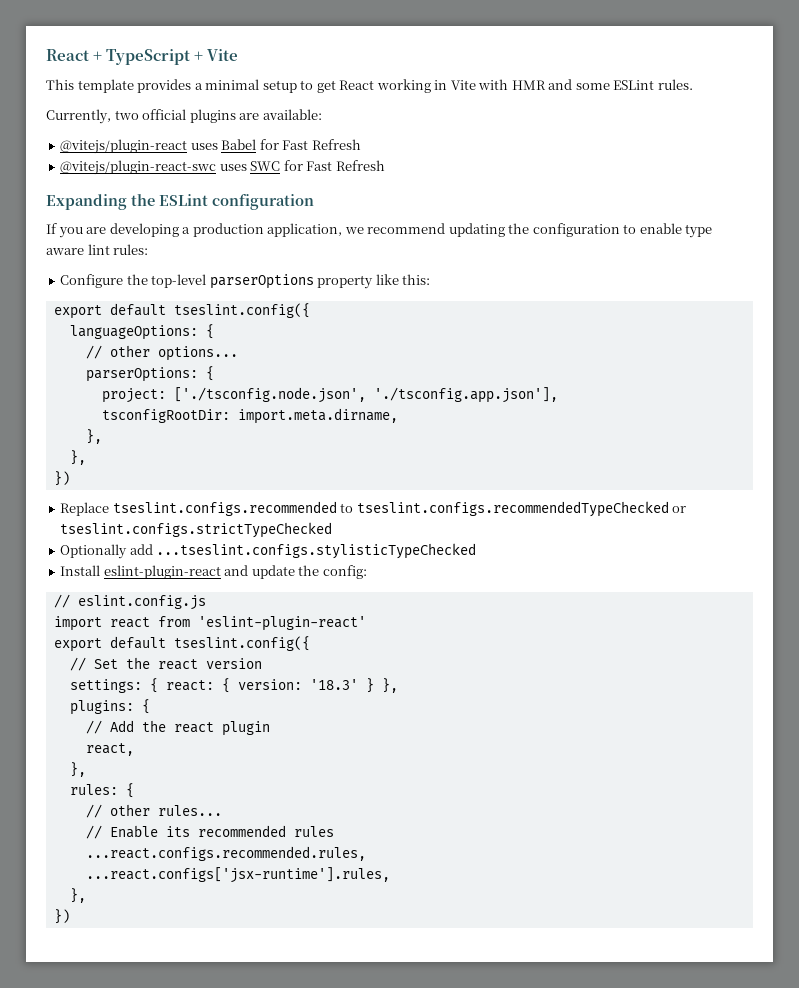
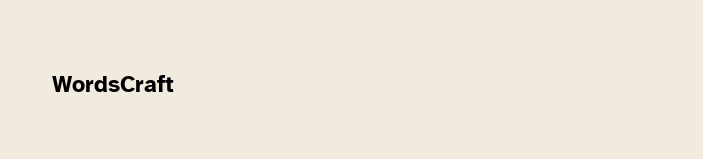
[46,49,239,65] [46,79,693,93] [46,109,322,124] [60,139,361,154] [60,160,385,175] [46,194,314,210] [46,223,713,238] [46,244,149,255] [60,274,431,289] [53,303,310,319] [69,324,214,340] [85,345,238,361] [85,366,214,382] [101,387,558,403] [101,408,398,424] [85,429,102,444] [69,450,86,465] [53,471,70,486] [60,501,687,517] [60,522,333,538] [60,543,477,559] [60,565,367,579] [53,594,206,610] [53,616,366,631] [53,636,310,652] [69,657,262,671] [69,678,398,693] [69,699,150,715] [85,720,270,736] [85,743,134,756] [69,762,86,777] [69,783,134,798] [85,804,222,818] [85,825,334,839] [85,846,366,861] [85,867,390,883] [69,888,86,903] [53,909,70,924] React + TypeScript + Vite // This template provides a minimal setup to get React working in Vite with HMR and some ESLint rules. // Currently, two official plugins are available: // @vitejs/plugin-react uses Babel for Fast Refresh // @vitejs/plugin-react-swc uses SWC for Fast Refresh // Expanding the ESLint configuration // If you are developing a production application, we recommend updating the configuration to enable type aware lint rules: // Configure the top-level parserOptions property like this: // export default tseslint.config({ // languageOptions: { // // other options... // parserOptions: { // project: ['./tsconfig.node.json', './tsconfig.app.json'], // tsconfigRootDir: import.meta.dirname, // }, // }, // }) // Replace tseslint.configs.recommended to tseslint.configs.recommendedTypeChecked or tseslint.configs.strictTypeChecked // Optionally add ...tseslint.configs.stylisticTypeChecked // Install eslint-plugin-react and update the config: // // eslint.config.js // import react from 'eslint-plugin-react' // export default tseslint.config({ // // Set the react version // settings: { react: { version: '18.3' } }, // plugins: { // // Add the react plugin // react, // }, // rules: { // // other rules... // // Enable its recommended rules // ...react.configs.recommended.rules, // ...react.configs['jsx-runtime'].rules, // }, // }) -> [52,75,174,92] WordsCraft

